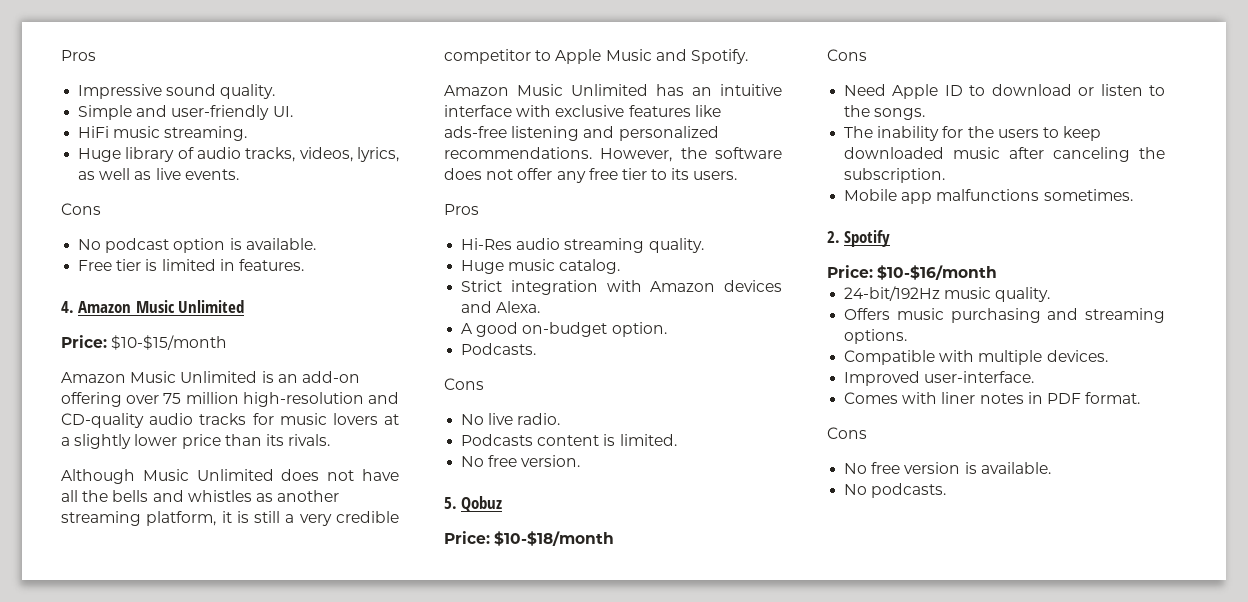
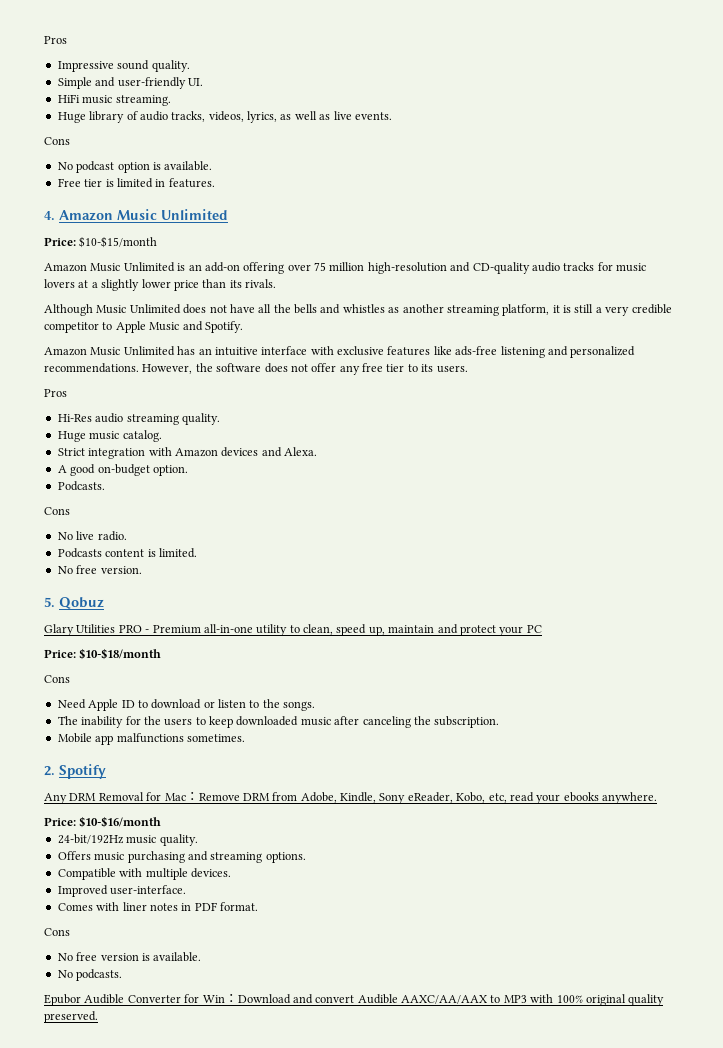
(503, 504) none -> [44,624,542,636] // Glary Utilities PRO - Premium all-in-one utility to clean, speed up, maintain and protect your PC
(891, 238) none -> [44,792,657,804] // Any DRM Removal for Mac：Remove DRM from Adobe, Kindle, Sony eReader, Kobo, etc, read your ebooks anywhere.
(947, 490) none -> [44,994,665,1006] [44,1011,98,1023] // Epubor Audible Converter for Win：Download and convert Audible AAXC/AA/AAX to MP3 with 100% original quality preserved.

